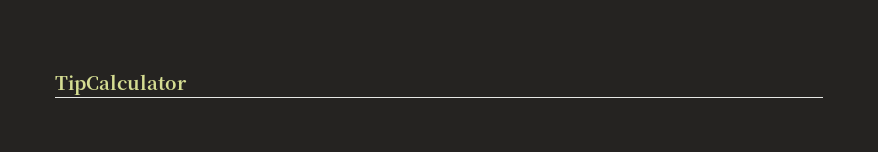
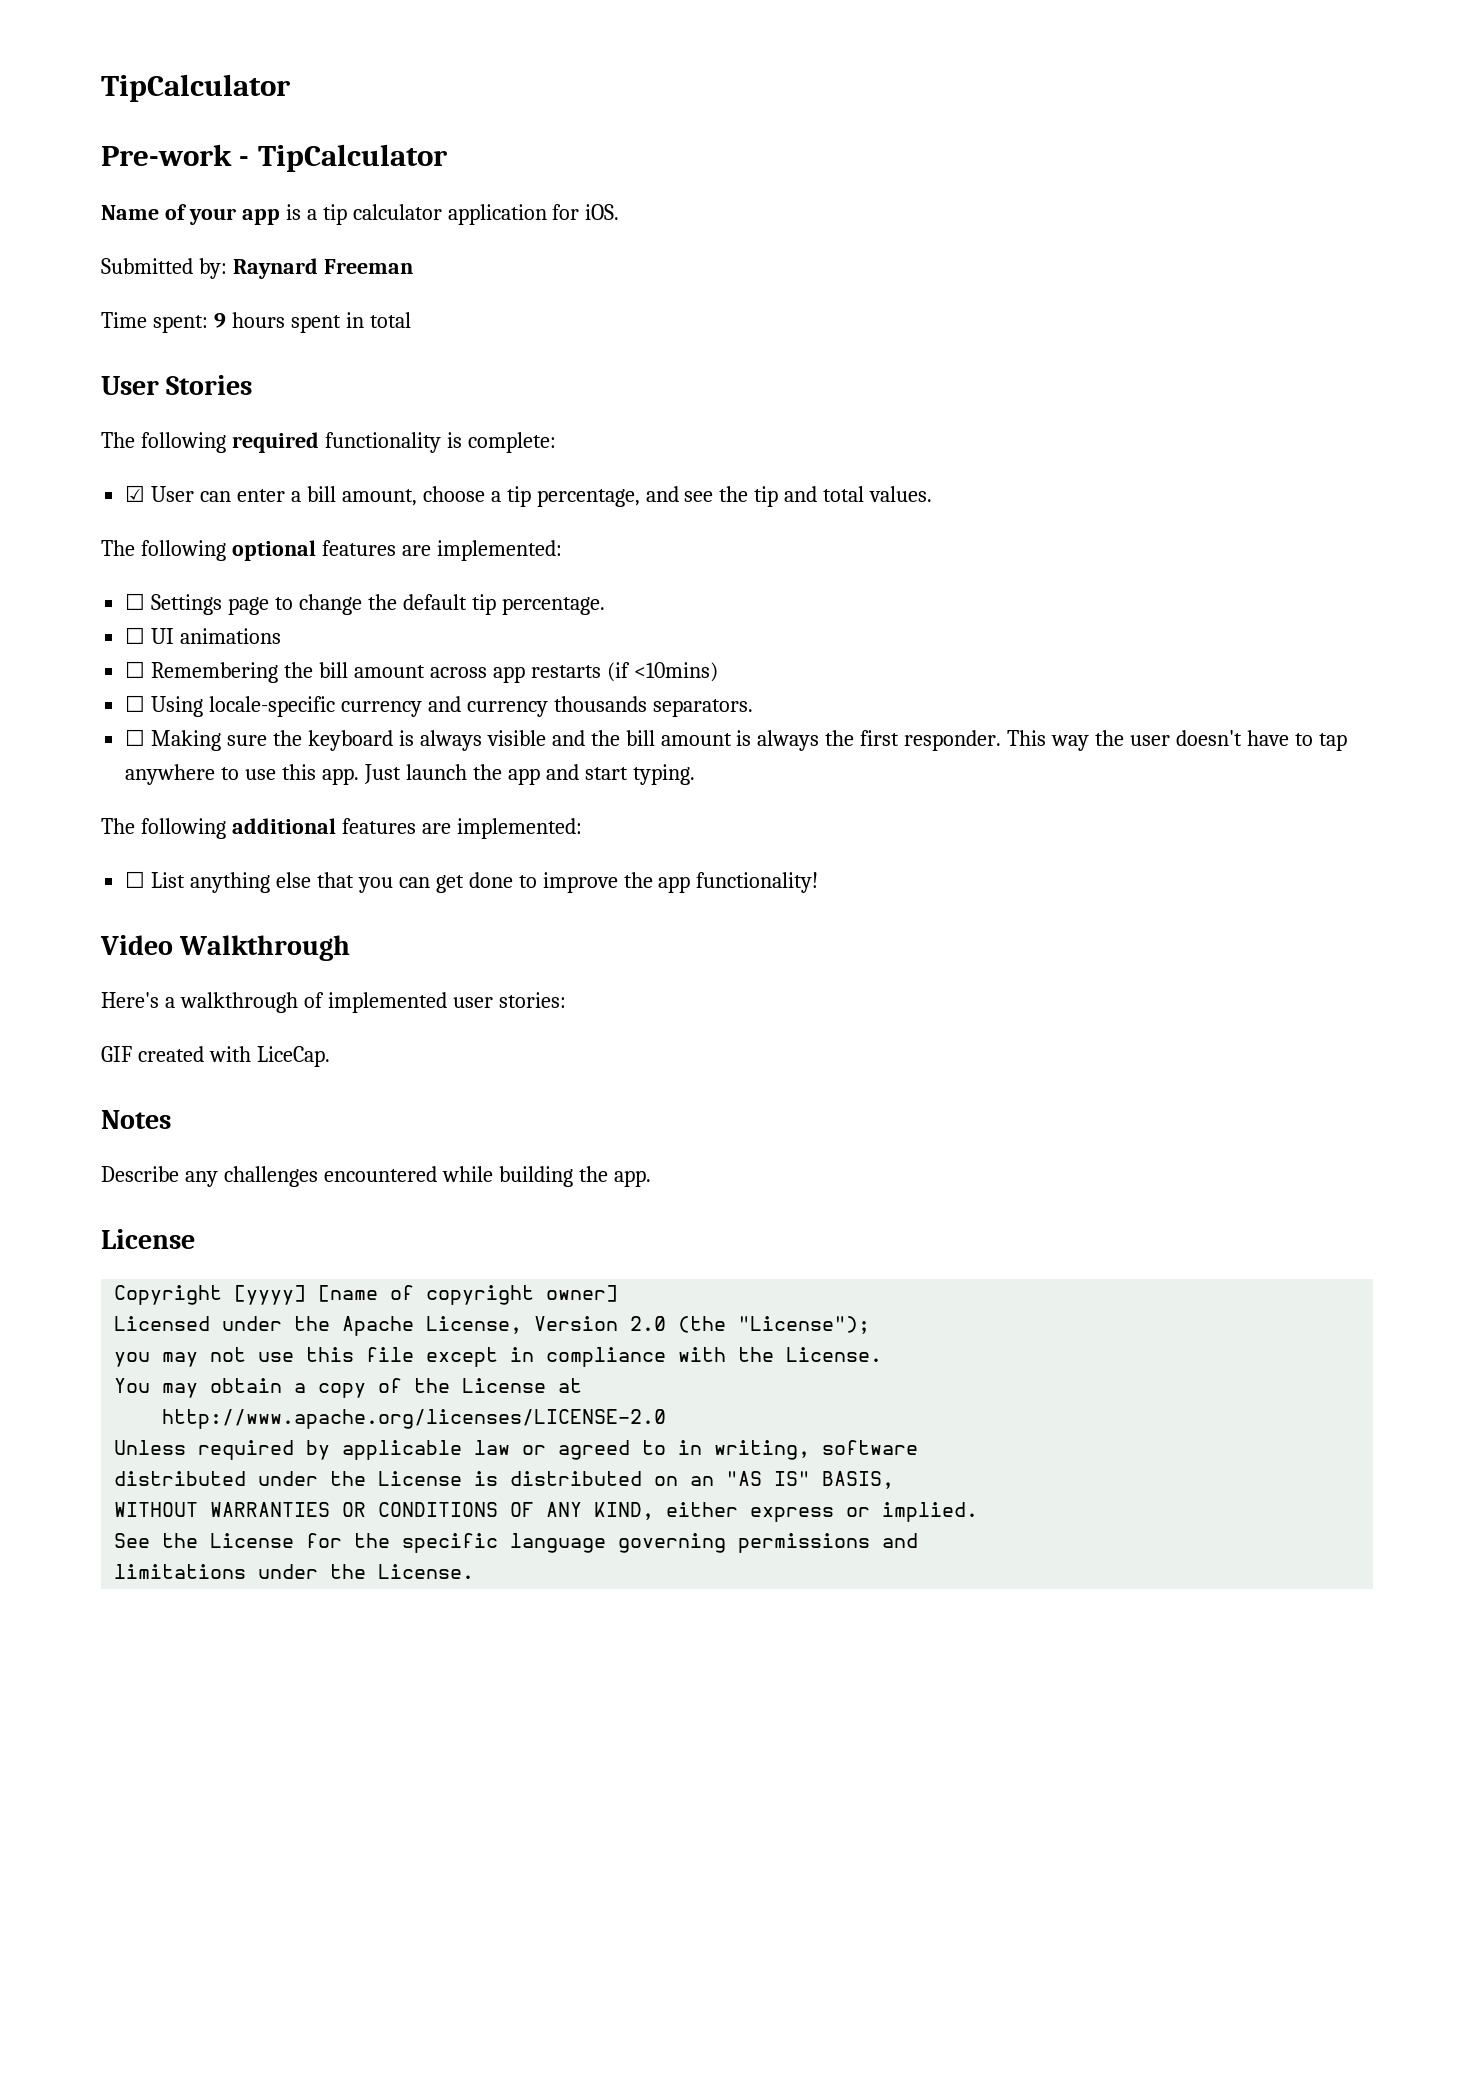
[55,74,187,95] TipCalculator -> [101,74,291,102] [101,144,448,172] [101,204,620,225] [101,258,413,279] [101,312,411,333] [101,375,253,395] [101,432,556,453] [125,485,933,507] [101,540,562,561] [125,593,605,615] [125,627,282,644] [125,661,718,683] [125,695,753,717] [125,729,1347,751] [125,764,695,785] [101,818,582,839] [125,871,819,893] [100,935,351,961] [101,992,566,1013] [101,1046,330,1067] [101,1110,171,1129] [101,1166,651,1187] [101,1229,195,1249] [114,1285,619,1305] [114,1316,871,1336] [114,1347,883,1367] [114,1378,583,1398] [162,1409,667,1429] [114,1440,919,1460] [114,1471,895,1489] [114,1502,979,1522] [114,1533,919,1553] [114,1564,475,1579] TipCalculator // Pre-work - TipCalculator // Name of your app is a tip calculator application for iOS. // Submitted by: Raynard Freeman // Time spent: 9 hours spent in total // User Stories // The following required functionality is complete: // ☑ User can enter a bill amount, choose a tip percentage, and see the tip and total values. // The following optional features are implemented: // ☐ Settings page to change the default tip percentage. // ☐ UI animations // ☐ Remembering the bill amount across app restarts (if <10mins) // ☐ Using locale-specific currency and currency thousands separators. // ☐ Making sure the keyboard is always visible and the bill amount is always the first responder. This way the user doesn't have to tap anywhere to use this app. Just launch the app and start typing. // The following additional features are implemented: // ☐ List anything else that you can get done to improve the app functionality! // Video Walkthrough // Here's a walkthrough of implemented user stories: // GIF created with LiceCap. // Notes // Describe any challenges encountered while building the app. // License // Copyright [yyyy] [name of copyright owner] // Licensed under the Apache License, Version 2.0 (the "License"); // you may not use this file except in compliance with the License. // You may obtain a copy of the License at // http://www.apache.org/licenses/LICENSE-2.0 // Unless required by applicable law or agreed to in writing, software // distributed under the License is distributed on an "AS IS" BASIS, // WITHOUT WARRANTIES OR CONDITIONS OF ANY KIND, either express or implied. // See the License for the specific language governing permissions and // limitations under the License.

